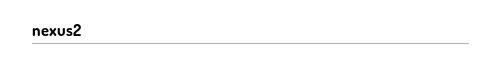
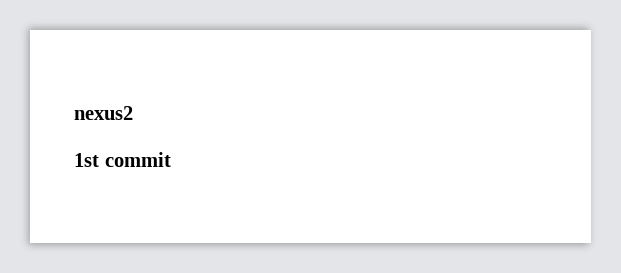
(81, 30) none -> [74,152,171,167] // 1st commit

